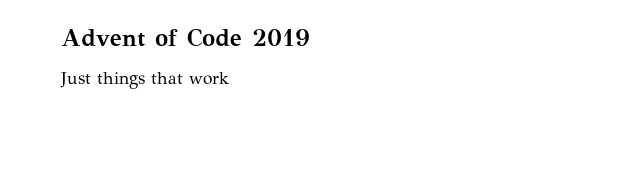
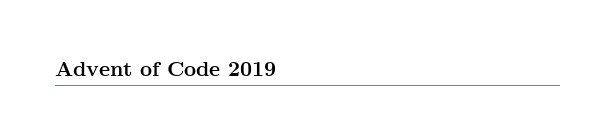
[60,72,229,89] // Just things that work -> (276, 69) none

